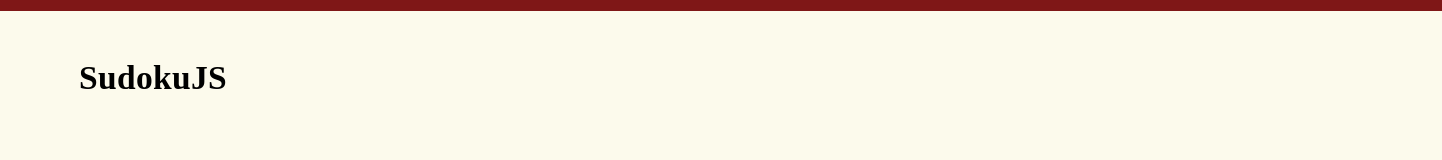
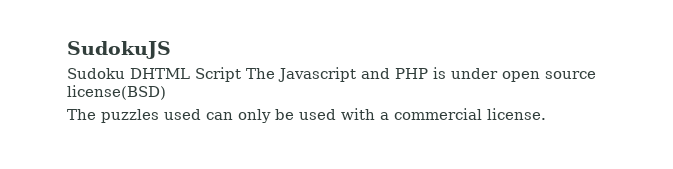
(227, 77) none -> [67,67,596,82] [67,85,166,100] [67,108,546,123] // Sudoku DHTML Script The Javascript and PHP is under open source license(BSD) // The puzzles used can only be used with a commercial license.

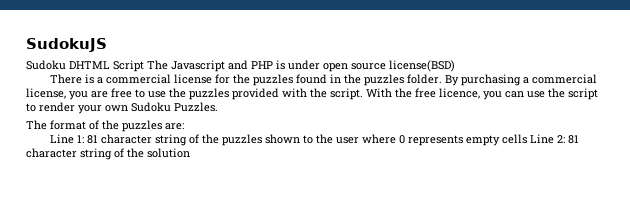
[67,108,546,123] The puzzles used can only be used with a commercial license. -> [50,74,598,86] [26,88,598,100] [26,102,218,114] [26,120,184,132] [50,134,580,146] [26,148,190,160] There is a commercial license for the puzzles found in the puzzles folder. By purchasing a commercial license, you are free to use the puzzles provided with the script. With the free licence, you can use the script to render your own Sudoku Puzzles. // The format of the puzzles are: // Line 1: 81 character string of the puzzles shown to the user where 0 represents empty cells Line 2: 81 character string of the solution

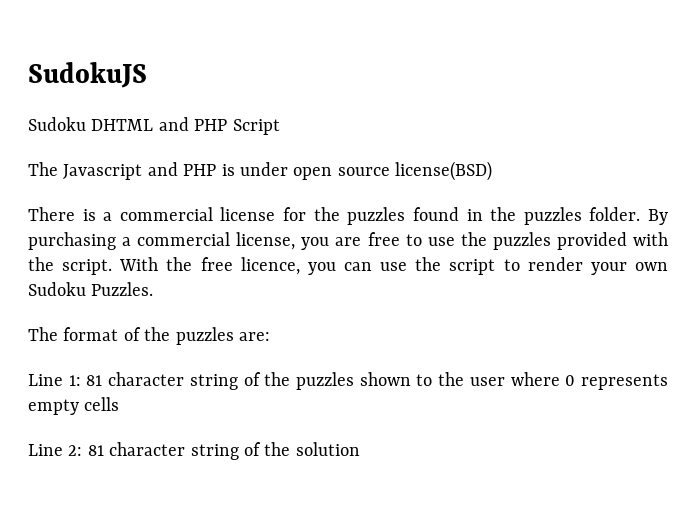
(110, 65) none -> [158,117,228,131] and PHP
(144, 66) none -> (280, 127) //
(528, 139) none -> (120, 404) //

